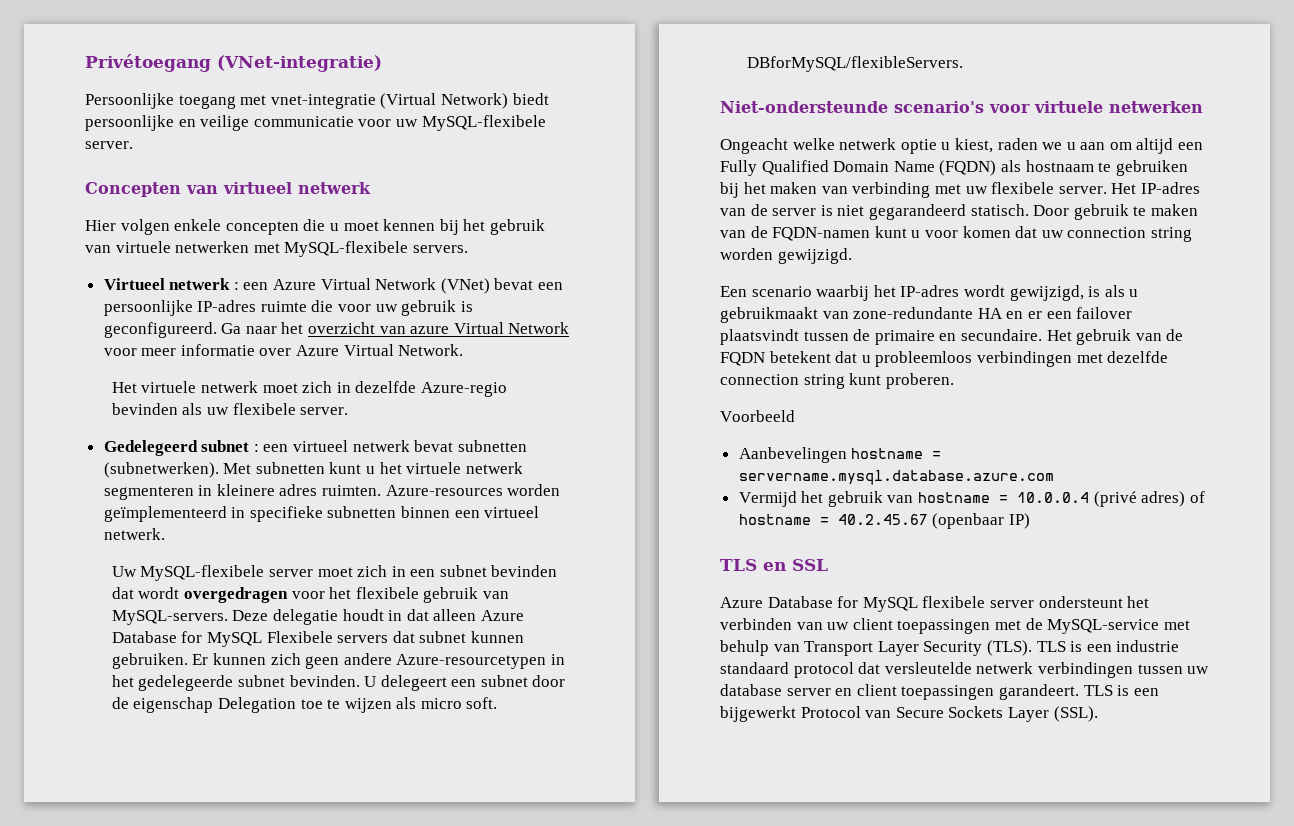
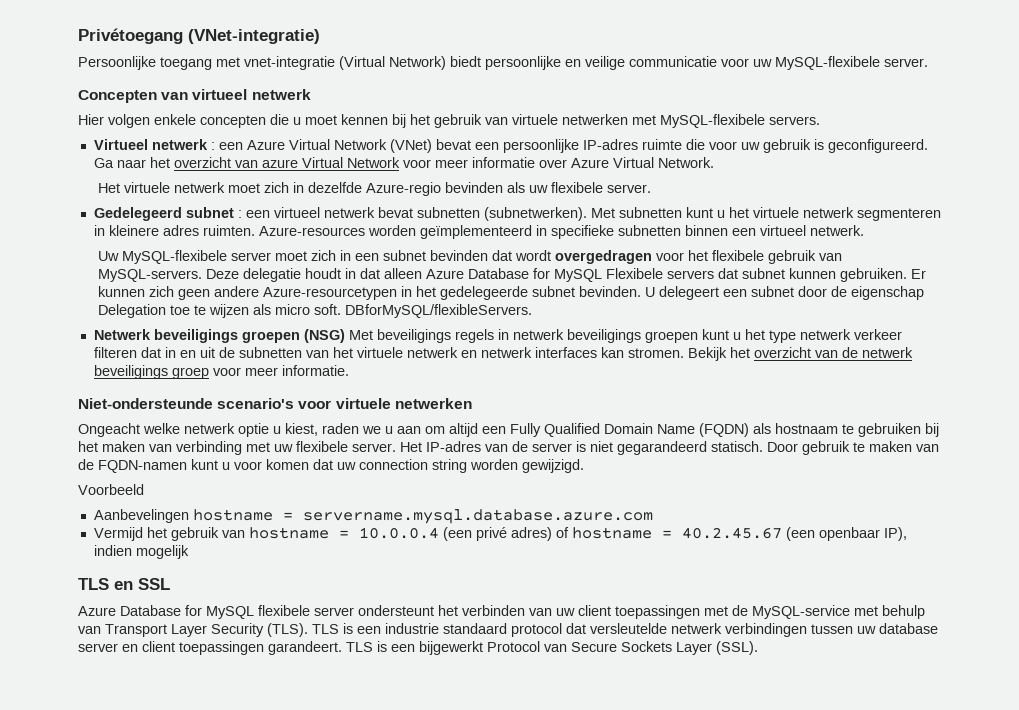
(963, 64) none -> [93,329,902,343] [93,347,913,361] [93,365,349,379] // Netwerk beveiligings groepen (NSG) Met beveiligings regels in netwerk beveiligings groepen kunt u het type netwerk verkeer filteren dat in en uit de subnetten van het virtuele netwerk en netwerk interfaces kan stromen. Bekijk het overzicht van de netwerk beveiligings groep voor meer informatie.
[720,285,1139,301] [720,307,1133,323] [720,329,1184,345] [720,351,1169,367] [720,373,954,389] // Een scenario waarbij het IP-adres wordt gewijzigd, is als u gebruikmaakt van zone-redundante HA en er een failover plaatsvindt tussen de primaire en secundaire. Het gebruik van de FQDN betekent dat u probleemloos verbindingen met dezelfde connection string kunt proberen. -> (584, 466) none
[1093,491,1137,507] (privé -> [442,527,507,541] (een privé
[932,513,1030,529] (openbaar IP) -> [785,527,907,541] [93,545,189,559] (een openbaar IP), indien mogelijk

